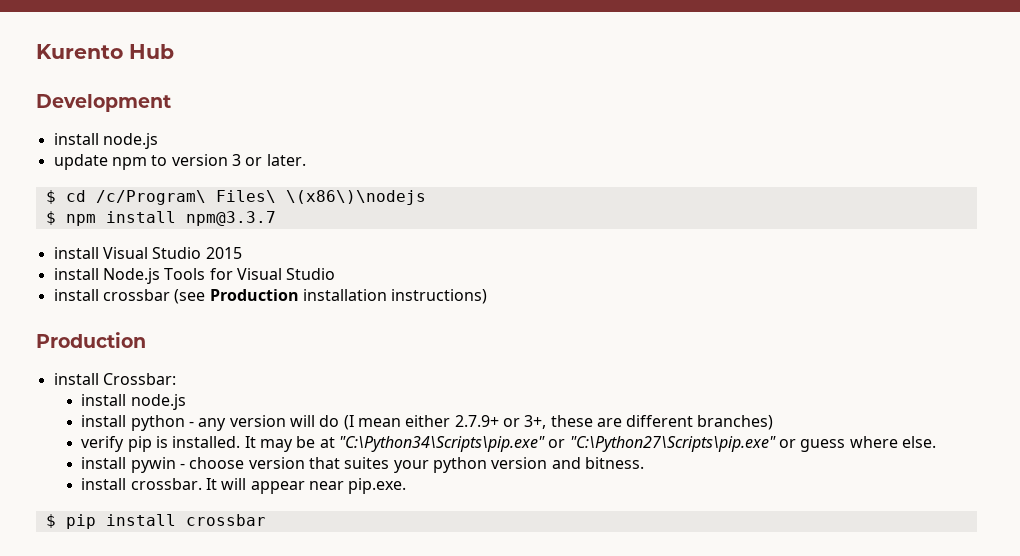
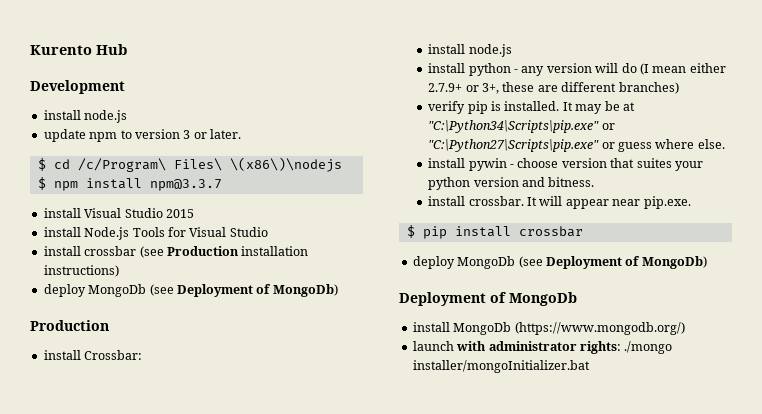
(488, 296) none -> [43,284,338,297] // deploy MongoDb (see Deployment of MongoDb)
(266, 520) none -> [412,256,707,269] [399,292,577,306] [412,322,685,335] [412,341,673,354] [412,360,590,373] // deploy MongoDb (see Deployment of MongoDb) // Deployment of MongoDb // install MongoDb (https://www.mongodb.org/) // launch with administrator rights: ./mongo installer/mongoInitializer.bat

